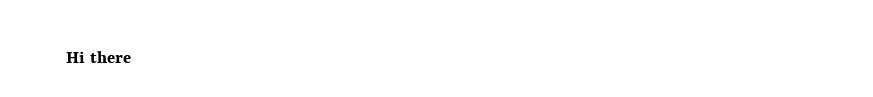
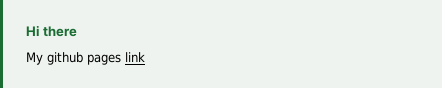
(132, 57) none -> [26,52,145,65] // My github pages link

